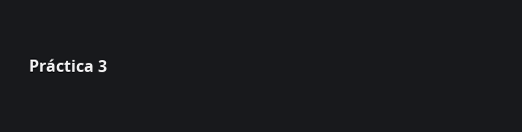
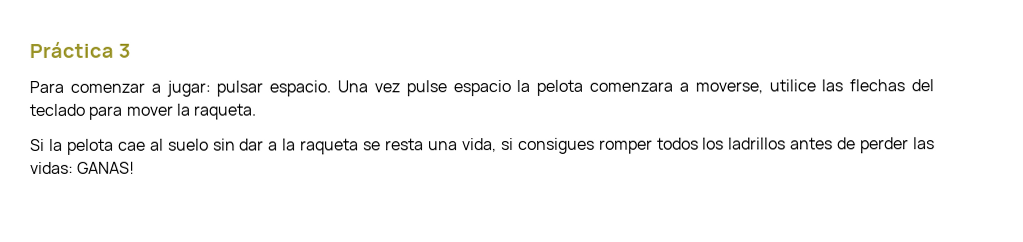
(109, 66) none -> [29,79,935,97] [29,103,257,120] [30,137,935,155] [30,161,136,175] // Para comenzar a jugar: pulsar espacio. Una vez pulse espacio la pelota comenzara a moverse, utilice las flechas del teclado para mover la raqueta. // Si la pelota cae al suelo sin dar a la raqueta se resta una vida, si consigues romper todos los ladrillos antes de perder las vidas: GANAS!

